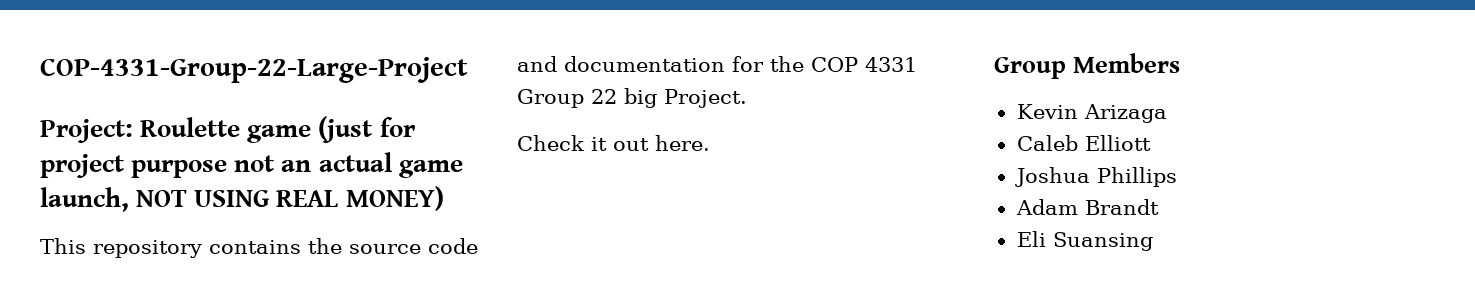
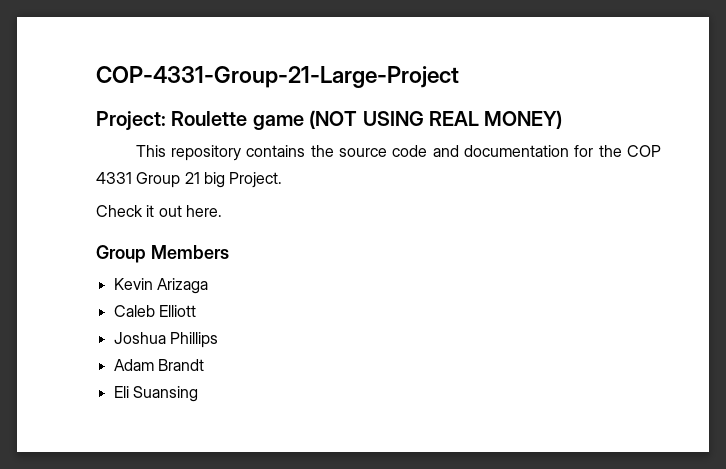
[40,57,468,83] COP-4331-Group-22-Large-Project -> [96,66,459,88] COP-4331-Group-21-Large-Project
[318,116,416,143] [40,152,463,178] [40,187,188,212] (just for project purpose not an actual game launch, NOT -> [309,110,358,129] (NOT
[591,89,617,104] 22 -> [184,172,200,184] 21

